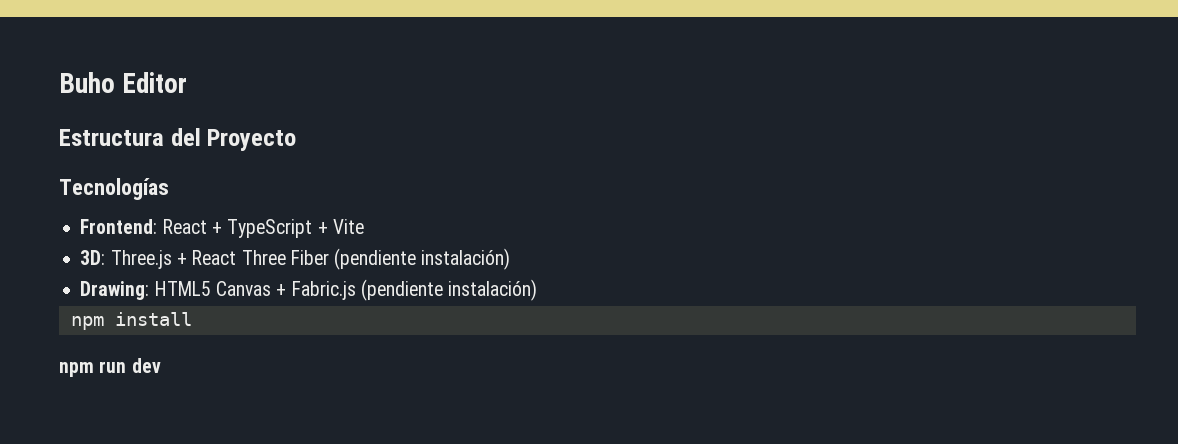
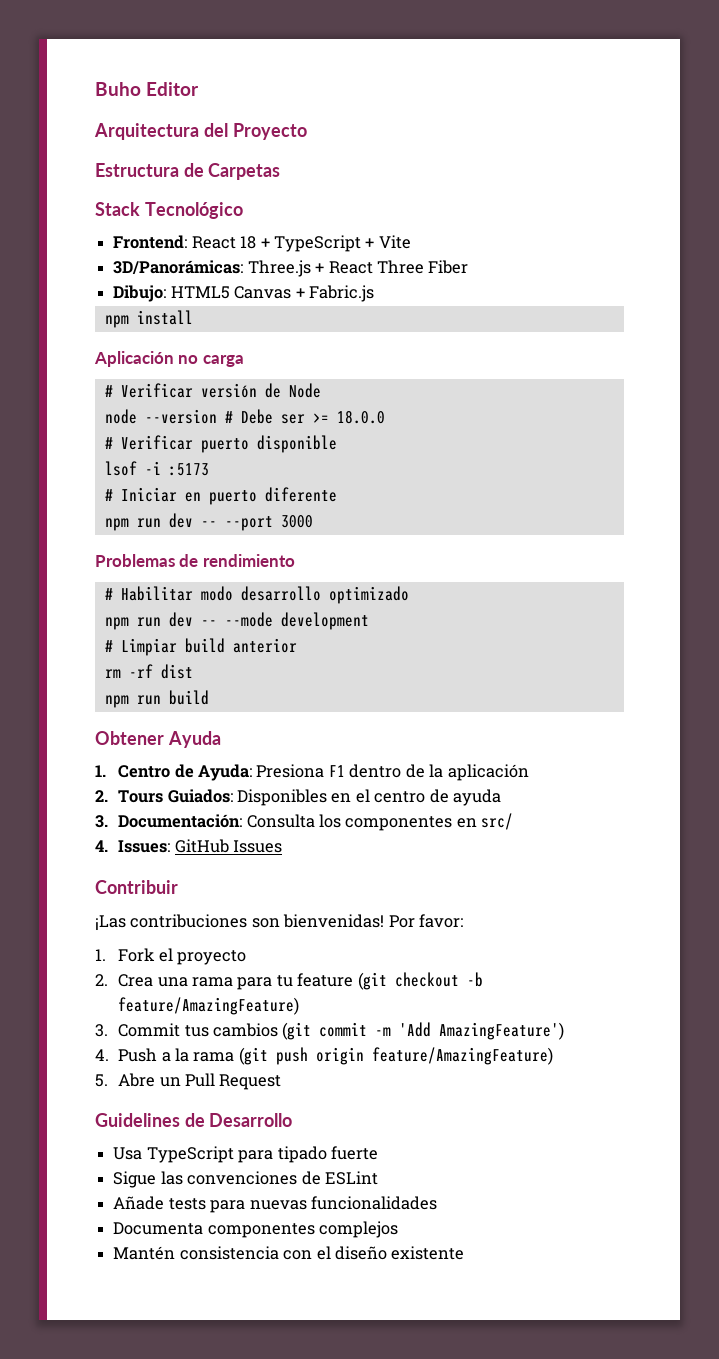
[59,129,164,146] Estructura -> [94,123,199,140] Arquitectura
[59,178,169,200] Tecnologías -> [95,163,281,180] [95,202,243,219] Estructura de Carpetas // Stack Tecnológico
(207, 226) none -> [240,236,257,249] 18
[80,250,106,265] 3D: -> [113,260,244,275] 3D/Panorámicas:
[334,248,511,270] [80,281,150,300] (pendiente instalación) // Drawing: -> [113,285,167,302] // Dibujo:
[360,279,538,301] (pendiente instalación) -> (374, 293) none
[59,358,161,377] npm run dev -> [94,351,244,367] [104,383,321,398] [104,409,385,424] [104,435,337,453] [104,461,209,476] [104,487,337,505] [104,513,313,531] [95,554,295,567] [104,586,409,604] [104,612,369,630] [104,638,297,656] [104,664,193,679] [104,690,209,708] [95,731,221,748] [95,764,529,781] [95,789,502,806] [95,813,514,831] [95,839,282,853] [95,880,178,894] [95,914,464,931] [95,948,246,965] [95,972,483,990] [118,997,300,1015] [95,1022,565,1040] [95,1047,553,1065] [95,1073,282,1090] [95,1113,293,1127] [113,1146,378,1163] [113,1171,378,1188] [113,1196,437,1213] [113,1221,399,1238] [113,1246,465,1260] Aplicación no carga // # Verificar versión de Node // node --version # Debe ser >= 18.0.0 // # Verificar puerto disponible // lsof -i :5173 // # Iniciar en puerto diferente // npm run dev -- --port 3000 // Problemas de rendimiento // # Habilitar modo desarrollo optimizado // npm run dev -- --mode development // # Limpiar build anterior // rm -rf dist // npm run build // Obtener Ayuda // 1. Centro de Ayuda: Presiona F1 dentro de la aplicación // 2. Tours Guiados: Disponibles en el centro de ayuda // 3. Documentación: Consulta los componentes en src/ // 4. Issues: GitHub Issues // Contribuir // ¡Las contribuciones son bienvenidas! Por favor: // 1. Fork el proyecto // 2. Crea una rama para tu feature (git checkout -b feature/AmazingFeature) // 3. Commit tus cambios (git commit -m 'Add AmazingFeature') // 4. Push a la rama (git push origin feature/AmazingFeature) // 5. Abre un Pull Request // Guidelines de Desarrollo // Usa TypeScript para tipado fuerte // Sigue las convenciones de ESLint // Añade tests para nuevas funcionalidades // Documenta componentes complejos // Mantén consistencia con el diseño existente

